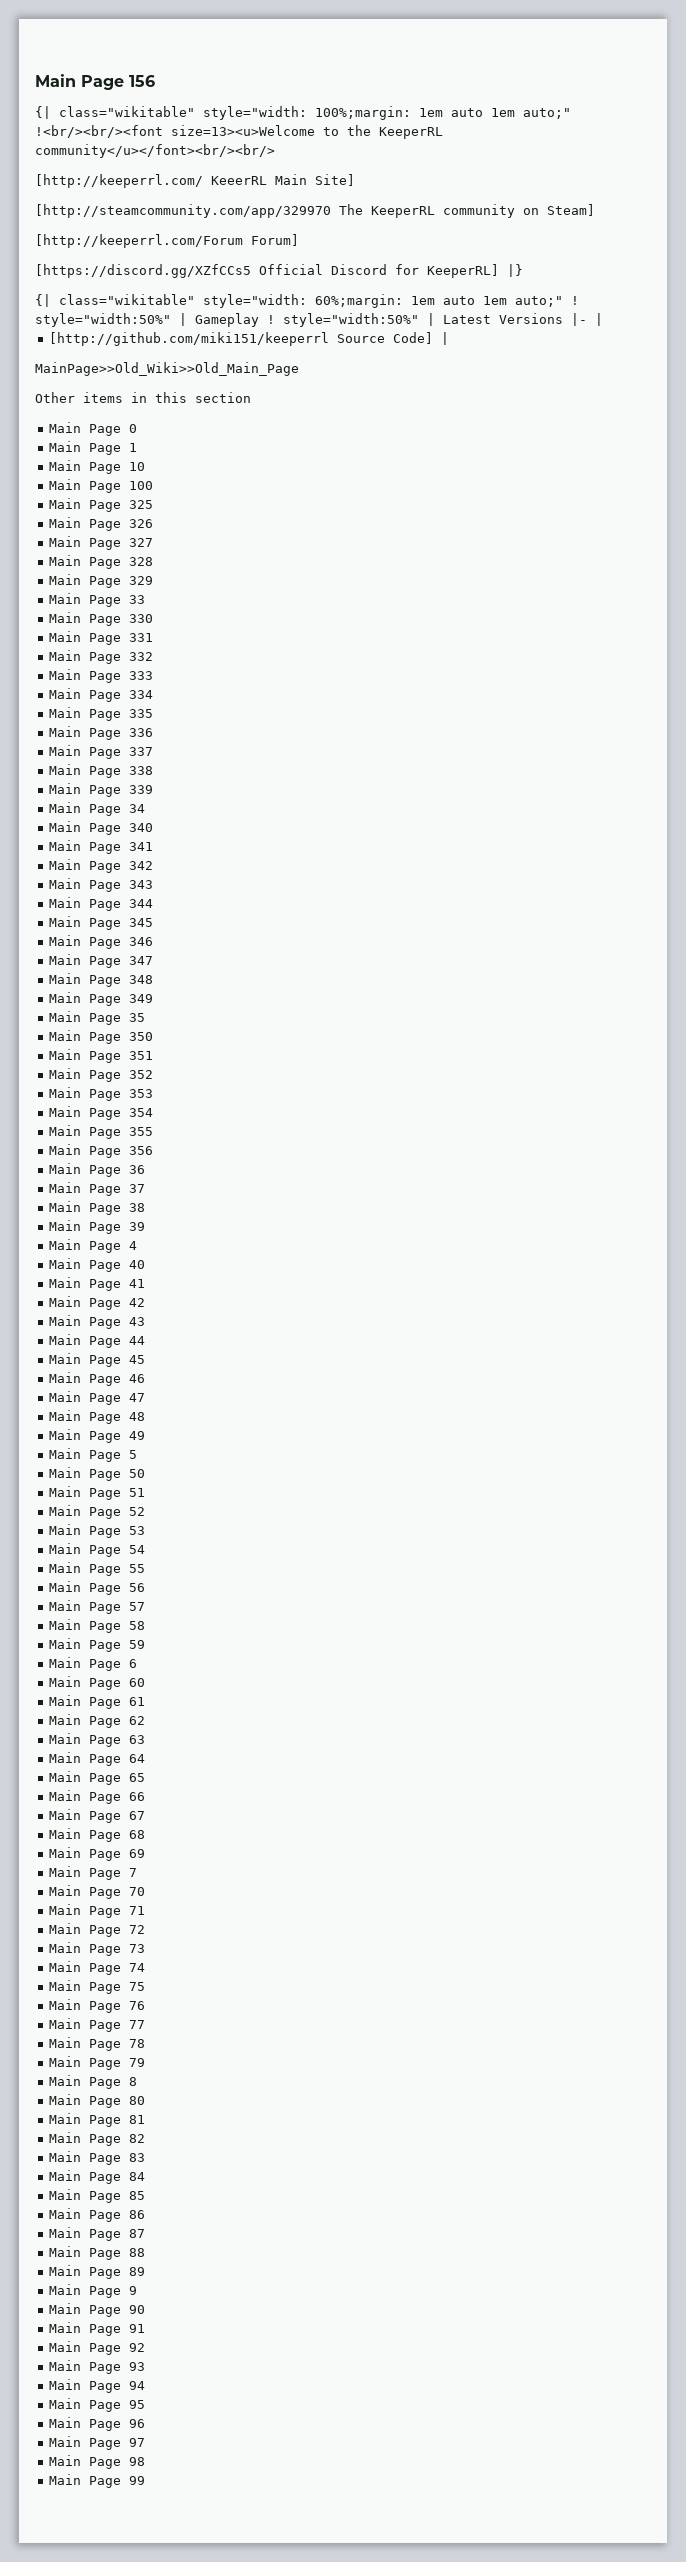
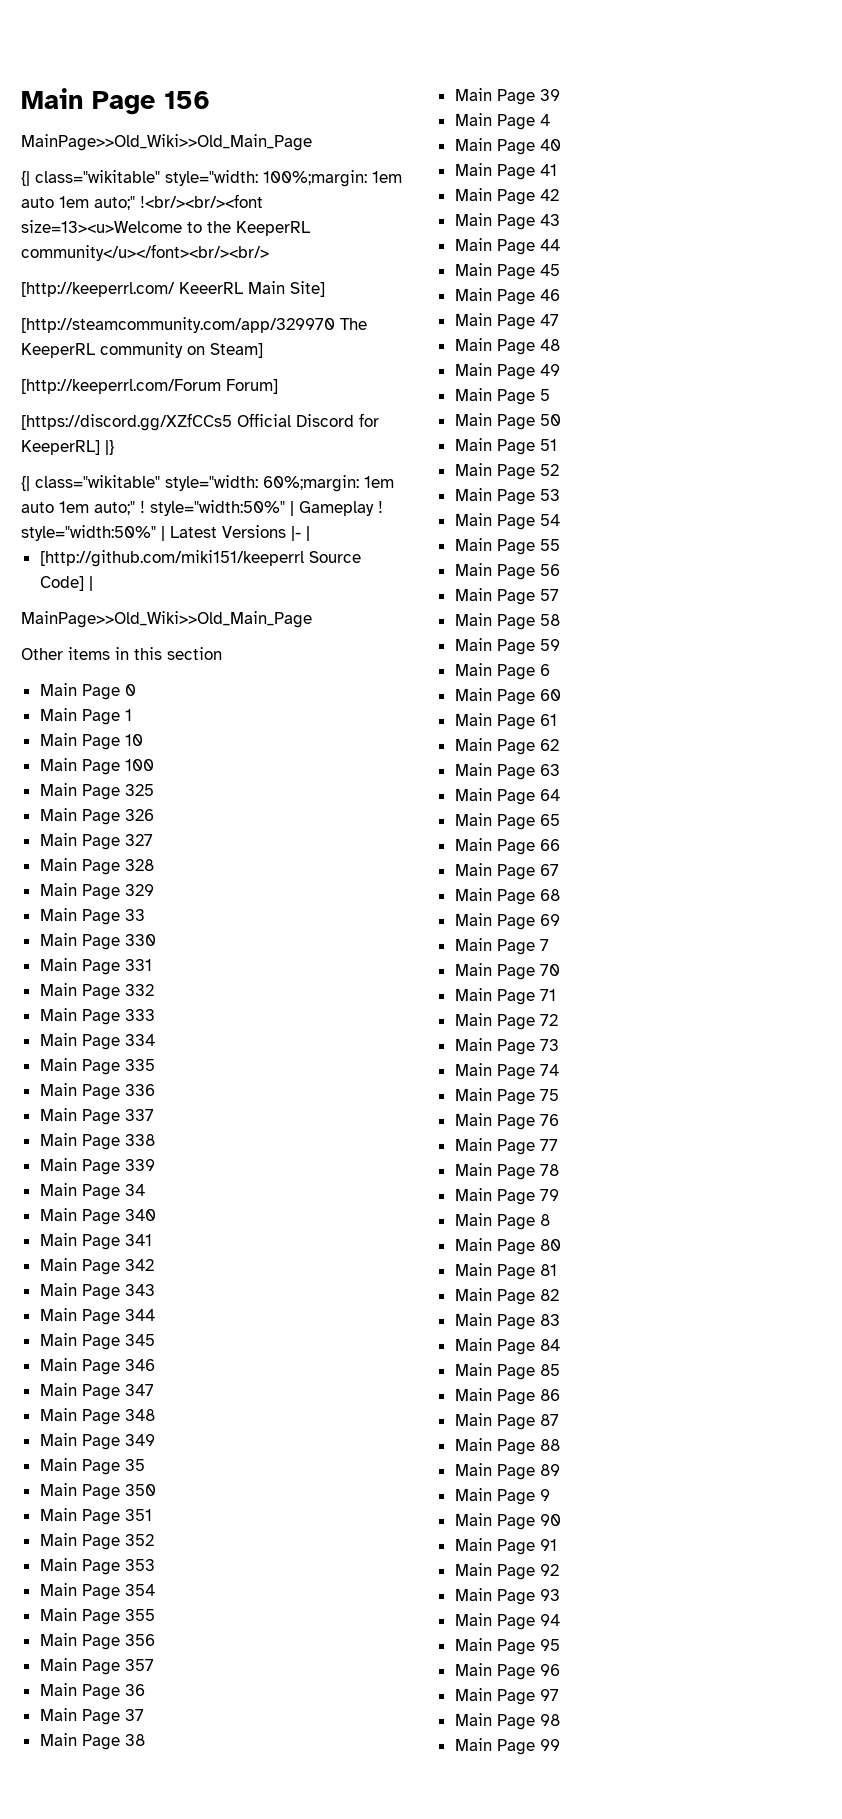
(155, 81) none -> [21,134,312,151] // MainPage>>Old_Wiki>>Old_Main_Page
(153, 1150) none -> [39,1658,154,1675] // Main Page 357

